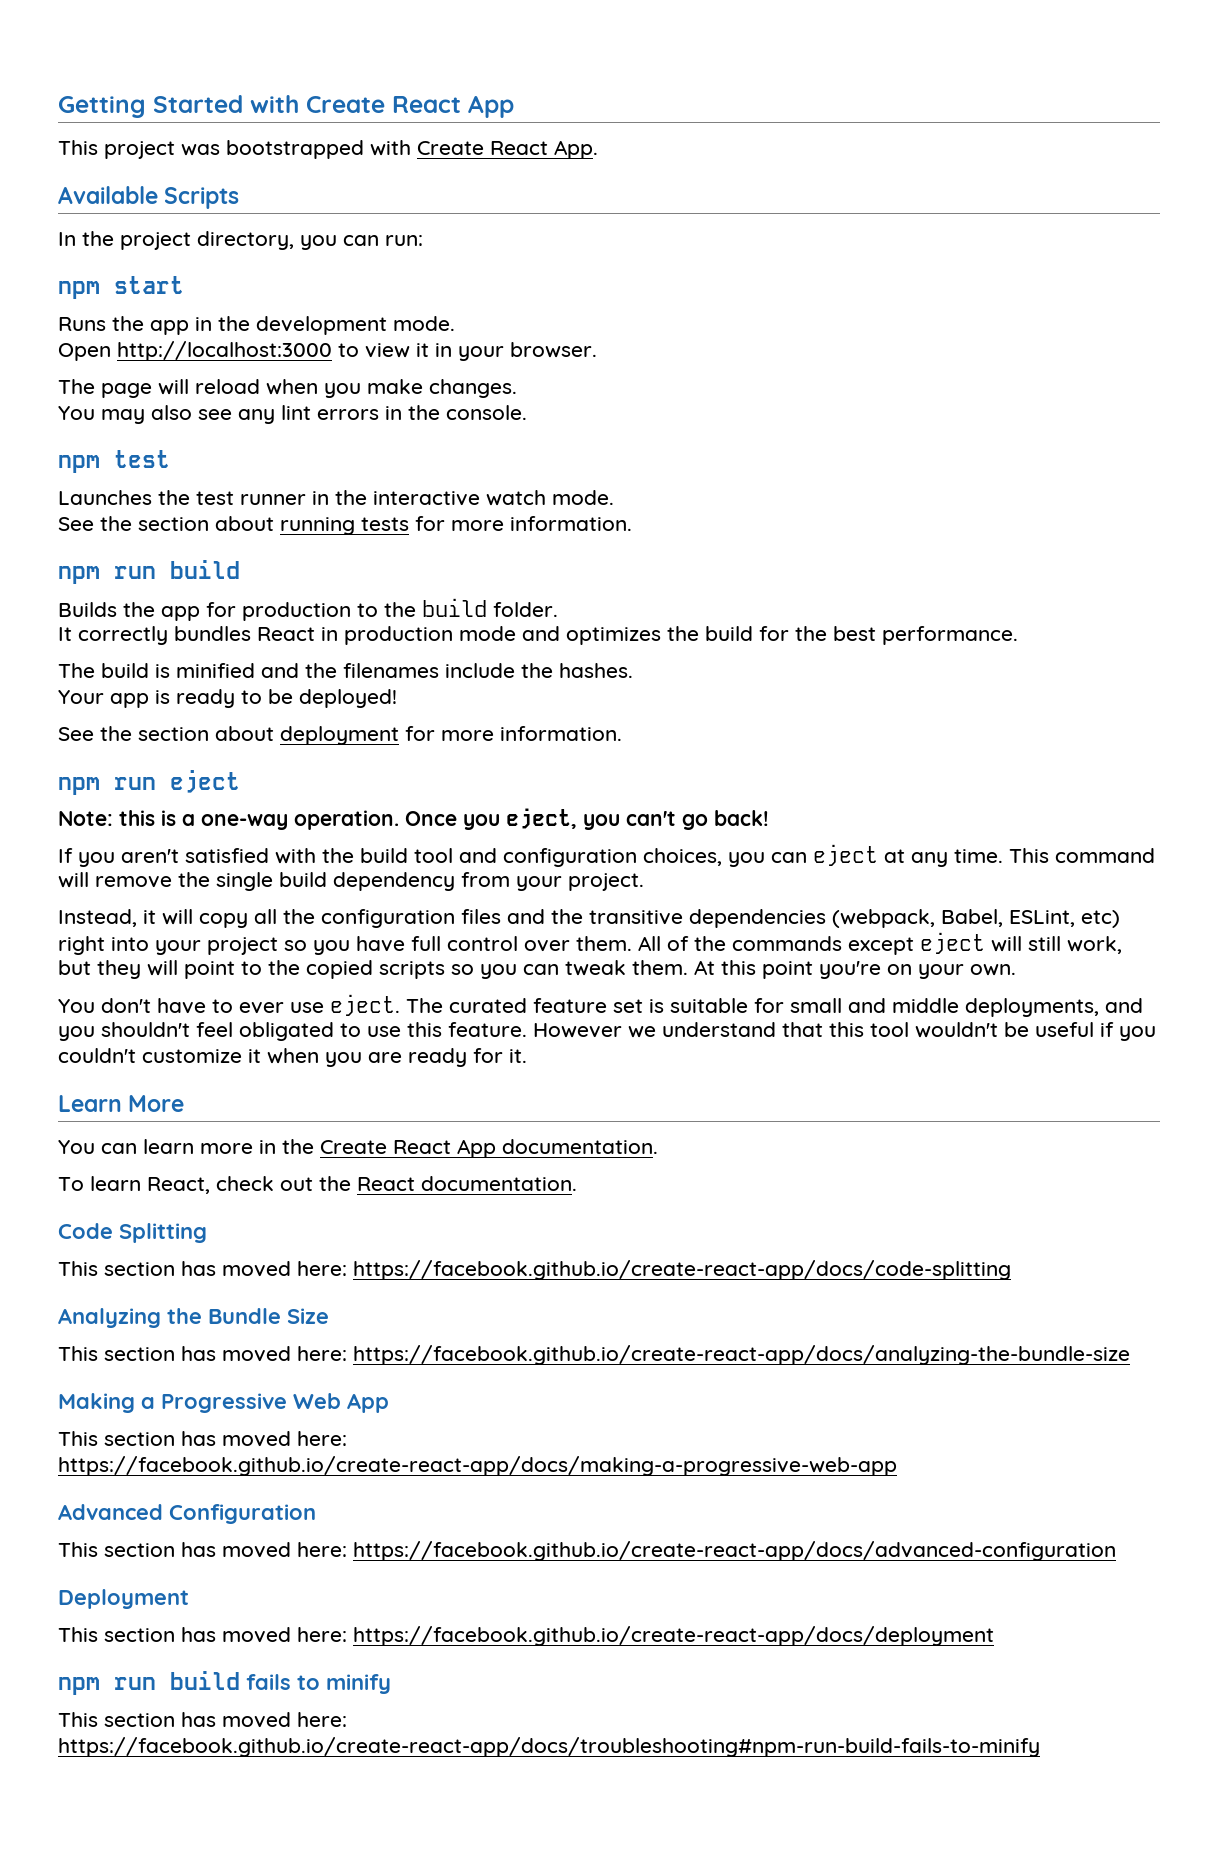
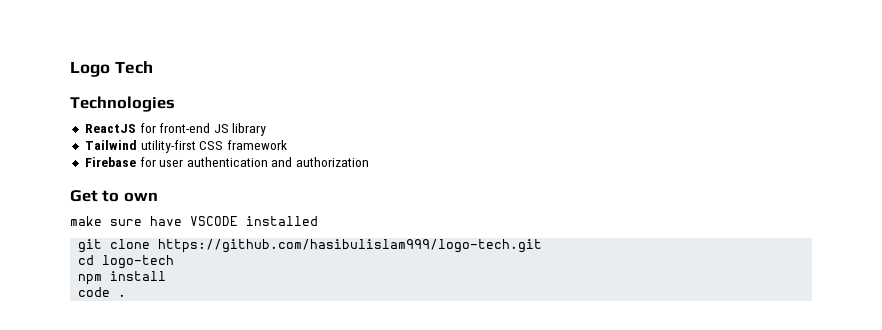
[58,95,514,118] [58,140,598,159] [58,186,240,209] [58,231,423,250] [58,276,184,299] [58,316,455,335] [58,341,597,361] [58,379,517,398] [58,405,527,424] [58,450,170,473] [58,490,614,506] [58,516,632,535] [58,560,240,584] [58,598,558,621] [58,626,1018,645] [58,663,633,678] [58,689,397,708] [58,726,622,745] [58,770,240,795] [58,808,769,830] [58,844,1155,867] [58,872,644,891] [58,909,1120,928] [58,932,1122,955] [58,960,1016,979] [58,994,1143,1017] [58,1022,1156,1041] [58,1048,527,1067] [58,1095,185,1112] [58,1139,658,1158] [58,1176,577,1194] [58,1223,207,1243] [58,1260,1011,1280] [58,1308,329,1328] [58,1345,1130,1365] [58,1393,389,1413] [58,1431,347,1447] [58,1456,897,1476] [58,1504,316,1524] [58,1541,1116,1561] [58,1589,189,1609] [58,1626,994,1646] [58,1671,391,1695] [58,1712,347,1728] [58,1737,1040,1757] Getting Started with Create React App // This project was bootstrapped with Create React App. // Available Scripts // In the project directory, you can run: // npm start // Runs the app in the development mode. // Open http://localhost:3000 to view it in your browser. // The page will reload when you make changes. // You may also see any lint errors in the console. // npm test // Launches the test runner in the interactive watch mode. // See the section about running tests for more information. // npm run build // Builds the app for production to the build folder. // It correctly bundles React in production mode and optimizes the build for the best performance. // The build is minified and the filenames include the hashes. // Your app is ready to be deployed! // See the section about deployment for more information. // npm run eject // Note: this is a one-way operation. Once you eject, you can't go back! // If you aren't satisfied with the build tool and configuration choices, you can eject at any time. This command will remove the single build dependency from your project. // Instead, it will copy all the configuration files and the transitive dependencies (webpack, Babel, ESLint, etc) right into your project so you have full control over them. All of the commands except eject will still work, but they will point to the copied scripts so you can tweak them. At this point you're on your own. // You don't have to ever use eject. The curated feature set is suitable for small and middle deployments, and you shouldn't feel obligated to use this feature. However we understand that this tool wouldn't be useful if you couldn't customize it when you are ready for it. // Learn More // You can learn more in the Create React App documentation. // To learn React, check out the React documentation. // Code Splitting // This section has moved here: https://facebook.github.io/create-react-app/docs/code-splitting // Analyzing the Bundle Size // This section has moved here: https://facebook.github.io/create-react-app/docs/analyzing-the-bundle-size // Making a Progressive Web App // This section has moved here: https://facebook.github.io/create-react-app/docs/making-a-progressive-web-app // Advanced Configuration // This section has moved here: https://facebook.github.io/create-react-app/docs/advanced-configuration // Deployment // This section has moved here: https://facebook.github.io/create-react-app/docs/deployment // npm run build fails to minify // This section has moved here: https://facebook.github.io/create-react-app/docs/troubleshooting#npm-run-build-fails-to-minify -> [70,61,153,77] [70,96,175,112] [84,123,267,136] [84,140,287,153] [84,157,370,167] [70,190,158,202] [70,216,318,226] [78,239,543,253] [78,255,175,269] [78,271,167,285] [78,287,127,297] Logo Tech // Technologies // ReactJS for front-end JS library // Tailwind utility-first CSS framework // Firebase for user authentication and authorization // Get to own // make sure have VSCODE installed // git clone https://github.com/hasibulislam999/logo-tech.git // cd logo-tech // npm install // code .

